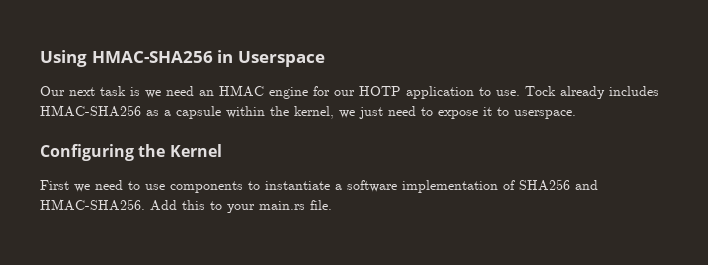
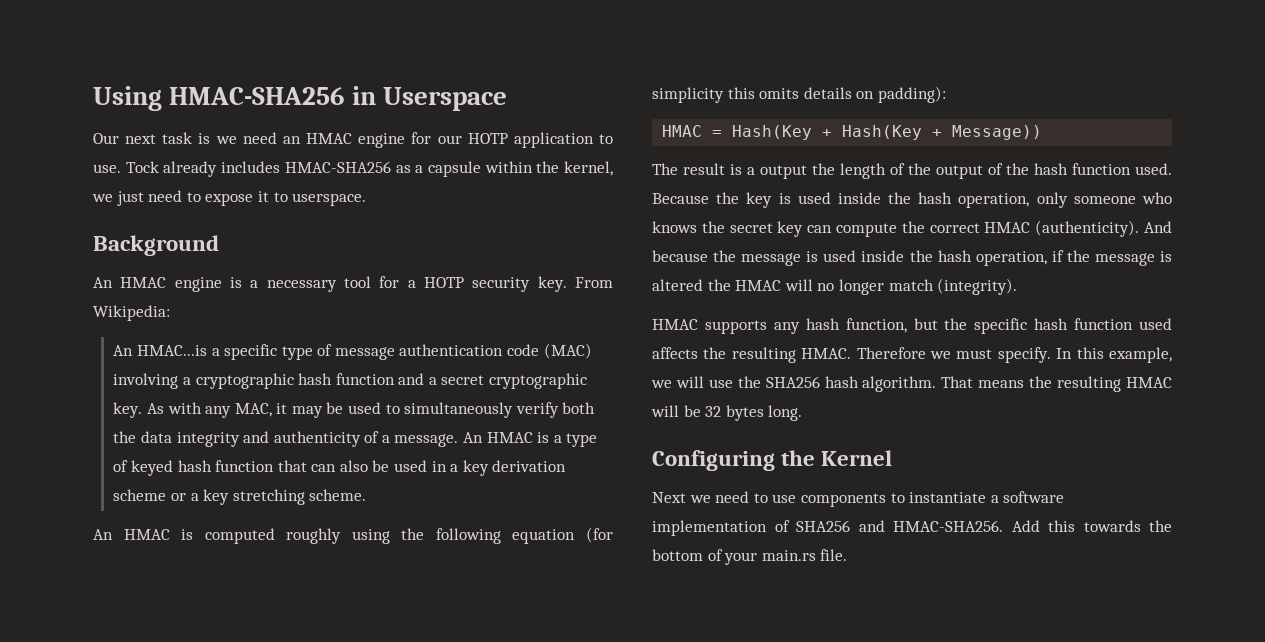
(576, 114) none -> [93,235,219,256] [93,276,613,292] [93,305,170,321] [113,343,592,360] [113,373,588,389] [113,402,596,418] [113,431,598,447] [113,460,567,476] [113,489,367,505] [93,527,613,544] [652,86,946,103] [662,125,1043,140] [652,163,1172,179] [652,192,1172,208] [652,220,1172,237] [652,250,1172,266] [652,278,1018,295] [652,318,1172,334] [652,347,1172,363] [651,376,1172,392] [651,405,803,421] // Background // An HMAC engine is a necessary tool for a HOTP security key. From Wikipedia: // An HMAC...is a specific type of message authentication code (MAC) involving a cryptographic hash function and a secret cryptographic key. As with any MAC, it may be used to simultaneously verify both the data integrity and authenticity of a message. An HMAC is a type of keyed hash function that can also be used in a key derivation scheme or a key stretching scheme. // An HMAC is computed roughly using the following equation (for simplicity this omits details on padding): // HMAC = Hash(Key + Hash(Key + Message)) // The result is a output the length of the output of the hash function used. Because the key is used inside the hash operation, only someone who knows the secret key can compute the correct HMAC (authenticity). And because the message is used inside the hash operation, if the message is altered the HMAC will no longer match (integrity). // HMAC supports any hash function, but the specific hash function used affects the resulting HMAC. Therefore we must specify. In this example, we will use the SHA256 hash algorithm. That means the resulting HMAC will be 32 bytes long.
[40,180,69,190] First -> [652,492,686,503] Next
[210,201,222,210] to -> [1083,520,1172,532] [652,549,723,561] towards the bottom of

